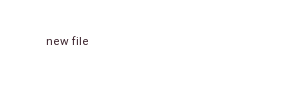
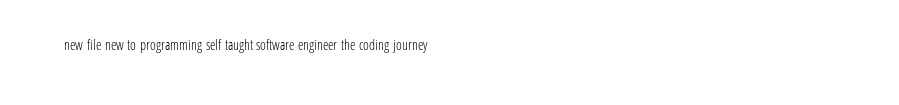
(90, 40) none -> [104,39,428,53] new to programming self taught software engineer the coding journey

